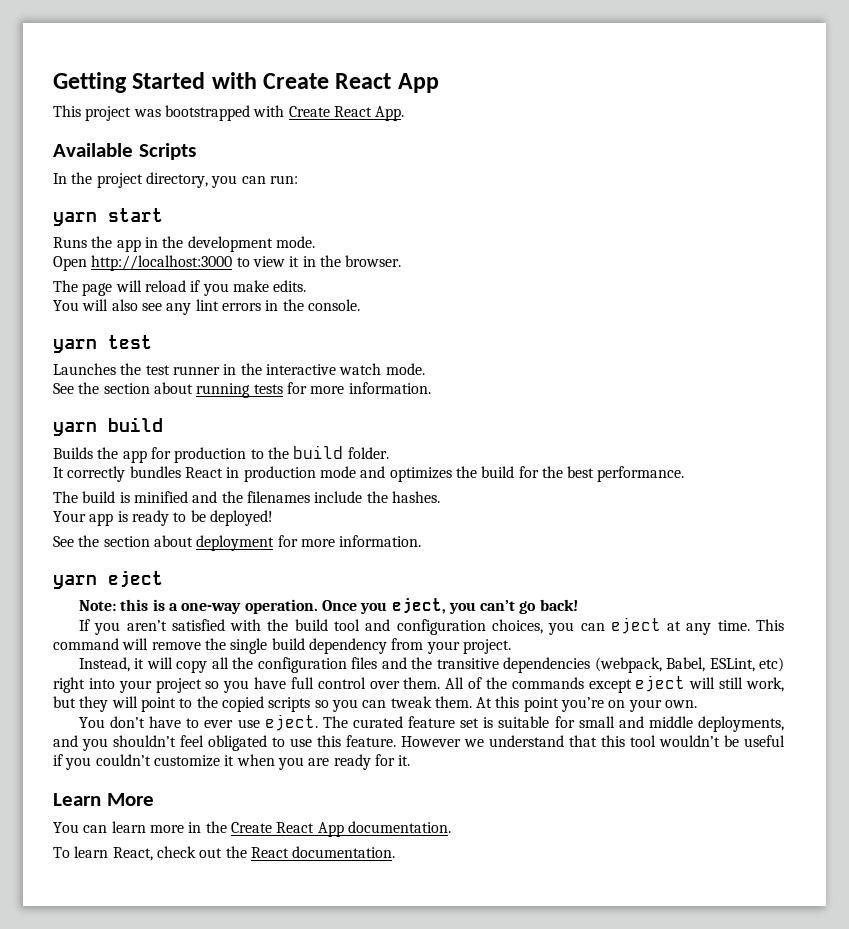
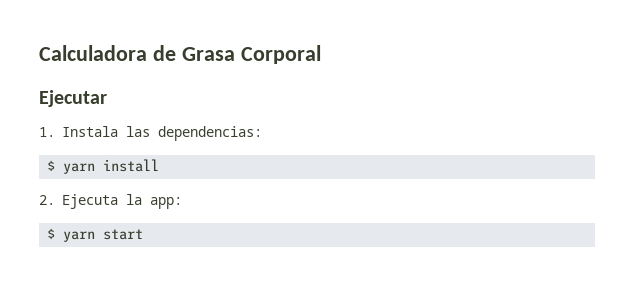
[53,72,439,93] [53,105,405,121] [53,143,196,160] [53,172,298,188] [53,208,163,226] [53,236,315,252] [53,255,402,271] [53,280,307,296] [53,299,360,315] [53,335,152,353] [53,363,425,375] [53,382,431,398] [53,417,163,436] [53,445,389,463] [53,466,685,482] [53,491,440,503] [53,510,273,526] [53,535,422,551] [53,570,163,589] [78,598,578,614] [78,617,784,635] [53,638,511,654] [78,657,784,673] [53,675,785,693] [53,696,698,712] [78,714,785,732] [53,735,785,751] [53,754,411,770] [53,793,154,806] [53,821,451,837] [53,846,396,861] Getting Started with Create React App // This project was bootstrapped with Create React App. // Available Scripts // In the project directory, you can run: // yarn start // Runs the app in the development mode. // Open http://localhost:3000 to view it in the browser. // The page will reload if you make edits. // You will also see any lint errors in the console. // yarn test // Launches the test runner in the interactive watch mode. // See the section about running tests for more information. // yarn build // Builds the app for production to the build folder. // It correctly bundles React in production mode and optimizes the build for the best performance. // The build is minified and the filenames include the hashes. // Your app is ready to be deployed! // See the section about deployment for more information. // yarn eject // Note: this is a one-way operation. Once you eject, you can’t go back! // If you aren’t satisfied with the build tool and configuration choices, you can eject at any time. This command will remove the single build dependency from your project. // Instead, it will copy all the configuration files and the transitive dependencies (webpack, Babel, ESLint, etc) right into your project so you have full control over them. All of the commands except eject will still work, but they will point to the copied scripts so you can tweak them. At this point you’re on your own. // You don’t have to ever use eject. The curated feature set is suitable for small and middle deployments, and you shouldn’t feel obligated to use this feature. However we understand that this tool wouldn’t be useful if you couldn’t customize it when you are ready for it. // Learn More // You can learn more in the Create React App documentation. // To learn React, check out the React documentation. -> [39,45,321,64] [39,90,107,107] [39,126,262,141] [47,159,160,174] [39,194,182,209] [47,228,144,242] Calculadora de Grasa Corporal // Ejecutar // 1. Instala las dependencias: // $ yarn install // 2. Ejecuta la app: // $ yarn start

